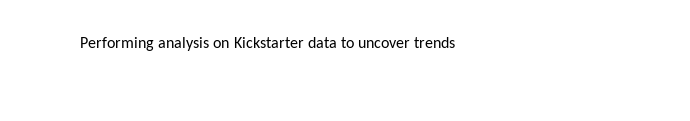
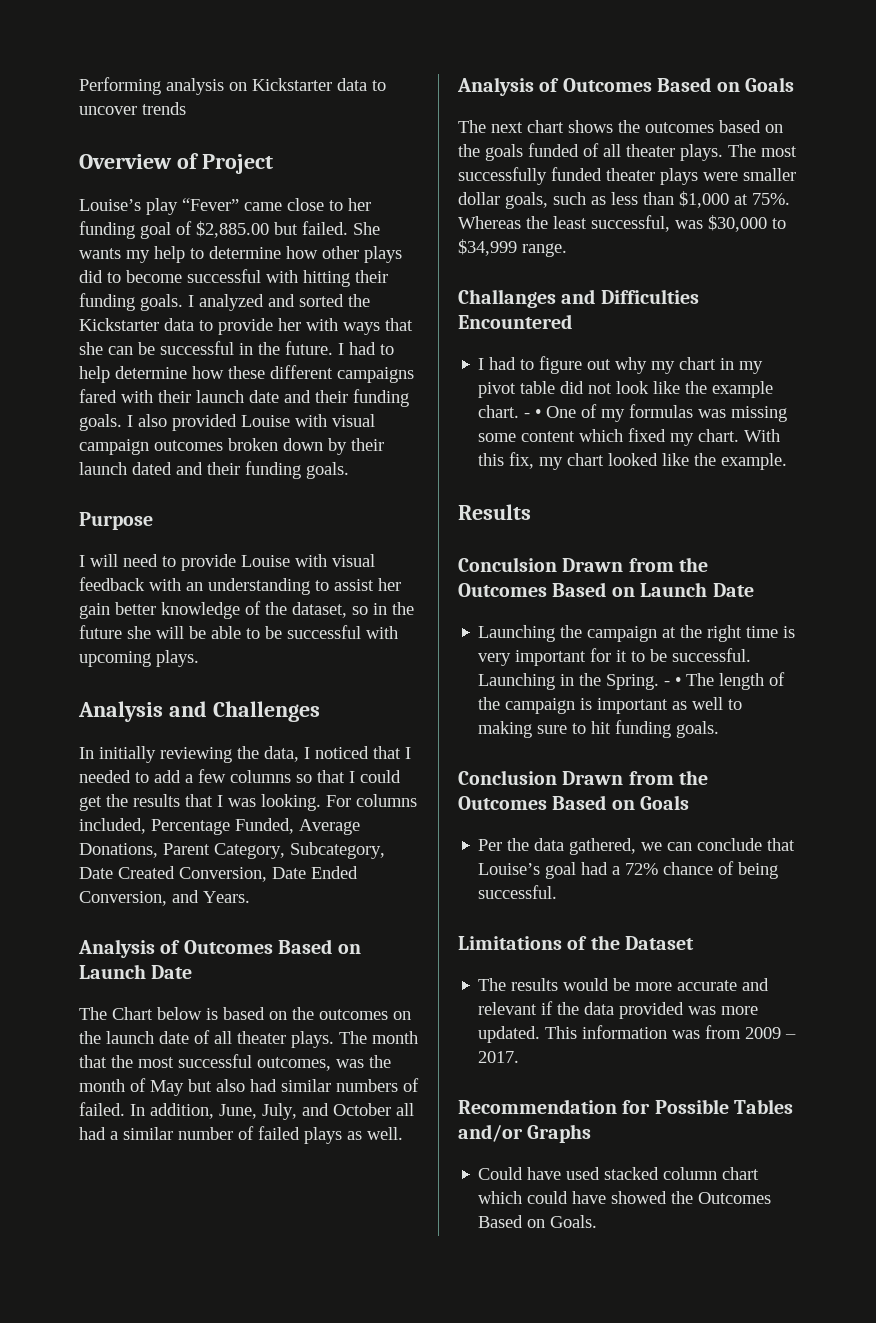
(456, 42) none -> [79,153,273,174] [79,198,371,215] [79,221,380,239] [79,246,402,263] [79,269,388,287] [79,293,370,311] [79,318,413,335] [79,341,394,355] [79,365,414,383] [79,389,409,407] [79,414,375,431] [79,438,384,455] [79,461,349,479] [79,512,153,530] [79,554,375,571] [79,577,401,595] [79,601,414,619] [79,625,398,639] [79,650,199,667] [78,701,320,722] [79,746,411,763] [79,769,401,783] [79,794,417,811] [79,818,360,835] [79,842,385,859] [79,866,358,882] [79,890,250,906] [78,939,361,958] [79,964,193,979] [79,1007,411,1020] [79,1030,418,1048] [79,1054,391,1071] [79,1078,419,1096] [79,1102,414,1120] [79,1126,403,1144] [457,77,794,96] [458,120,783,133] [458,143,797,161] [458,167,796,185] [458,191,790,209] [458,215,786,232] [458,239,567,257] [458,289,699,308] [458,314,572,329] [478,356,764,374] [478,381,774,398] [478,404,788,422] [478,428,781,446] [478,452,788,470] [458,504,531,520] [458,557,709,572] [458,582,754,597] [478,625,796,642] [478,648,752,666] [478,672,786,690] [478,697,743,714] [478,720,720,738] [458,770,709,785] [458,795,690,810] [478,838,796,855] [478,861,779,879] [478,885,558,899] [458,935,695,950] [478,978,770,991] [478,1001,759,1019] [478,1025,797,1043] [478,1051,520,1063] [458,1099,794,1114] [458,1124,592,1143] [478,1167,760,1180] [478,1191,772,1204] [478,1215,598,1228] // Overview of Project // Louise’s play “Fever” came close to her funding goal of $2,885.00 but failed. She wants my help to determine how other plays did to become successful with hitting their funding goals. I analyzed and sorted the Kickstarter data to provide her with ways that she can be successful in the future. I had to help determine how these different campaigns fared with their launch date and their funding goals. I also provided Louise with visual campaign outcomes broken down by their launch dated and their funding goals. // Purpose // I will need to provide Louise with visual feedback with an understanding to assist her gain better knowledge of the dataset, so in the future she will be able to be successful with upcoming plays. // Analysis and Challenges // In initially reviewing the data, I noticed that I needed to add a few columns so that I could get the results that I was looking. For columns included, Percentage Funded, Average Donations, Parent Category, Subcategory, Date Created Conversion, Date Ended Conversion, and Years. // Analysis of Outcomes Based on Launch Date // The Chart below is based on the outcomes on the launch date of all theater plays. The month that the most successful outcomes, was the month of May but also had similar numbers of failed. In addition, June, July, and October all had a similar number of failed plays as well. // Analysis of Outcomes Based on Goals // The next chart shows the outcomes based on the goals funded of all theater plays. The most successfully funded theater plays were smaller dollar goals, such as less than $1,000 at 75%. Whereas the least successful, was $30,000 to $34,999 range. // Challanges and Difficulties Encountered // I had to figure out why my chart in my pivot table did not look like the example chart. - • One of my formulas was missing some content which fixed my chart. With this fix, my chart looked like the example. // Results // Conculsion Drawn from the Outcomes Based on Launch Date // Launching the campaign at the right time is very important for it to be successful. Launching in the Spring. - • The length of the campaign is important as well to making sure to hit funding goals. // Conclusion Drawn from the Outcomes Based on Goals // Per the data gathered, we can conclude that Louise’s goal had a 72% chance of being successful. // Limitations of the Dataset // The results would be more accurate and relevant if the data provided was more updated. This information was from 2009 – 2017. // Recommendation for Possible Tables and/or Graphs // Could have used stacked column chart which could have showed the Outcomes Based on Goals.

